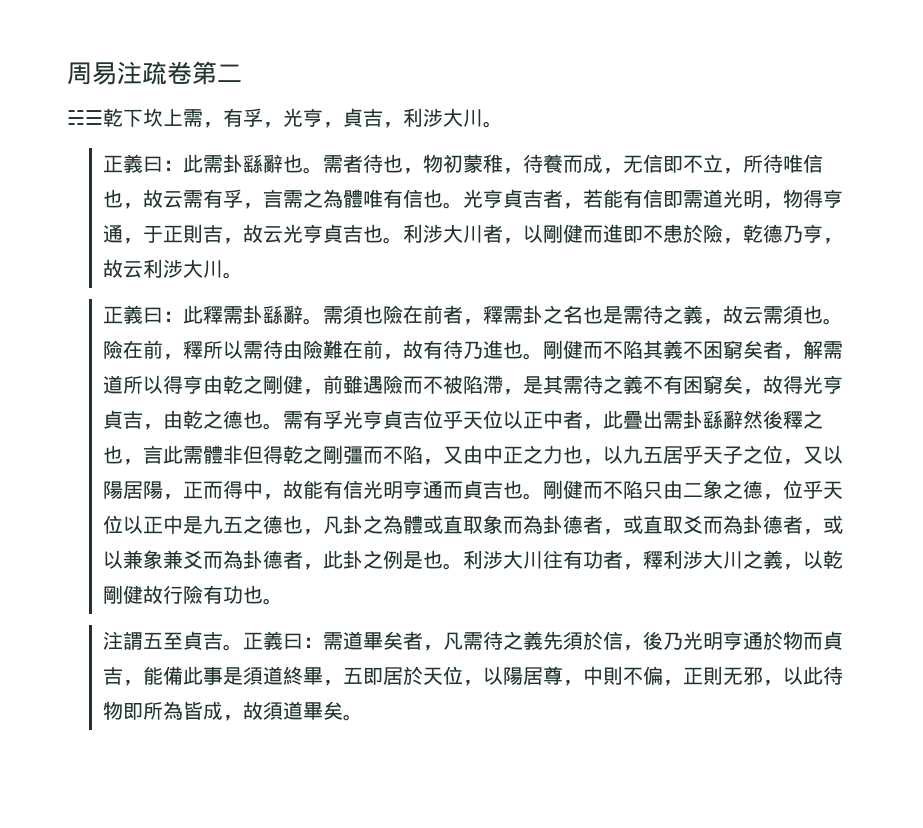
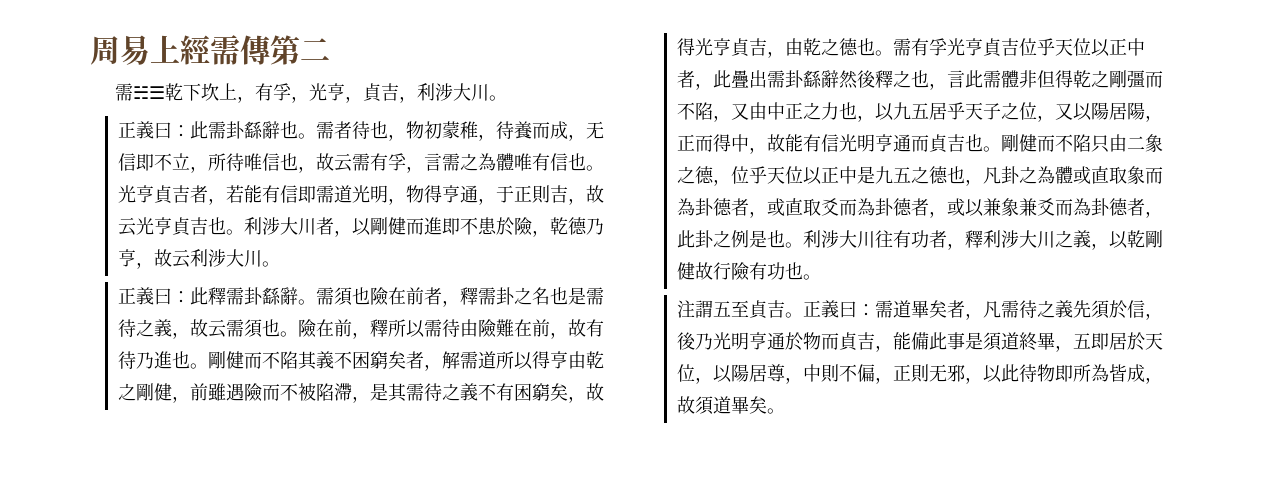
[117,61,192,85] 注疏卷 -> [150,35,270,65] 上經需傳
(242, 73) none -> [114,83,133,101] 需
[183,109,203,127] 需 -> (237, 91) none

